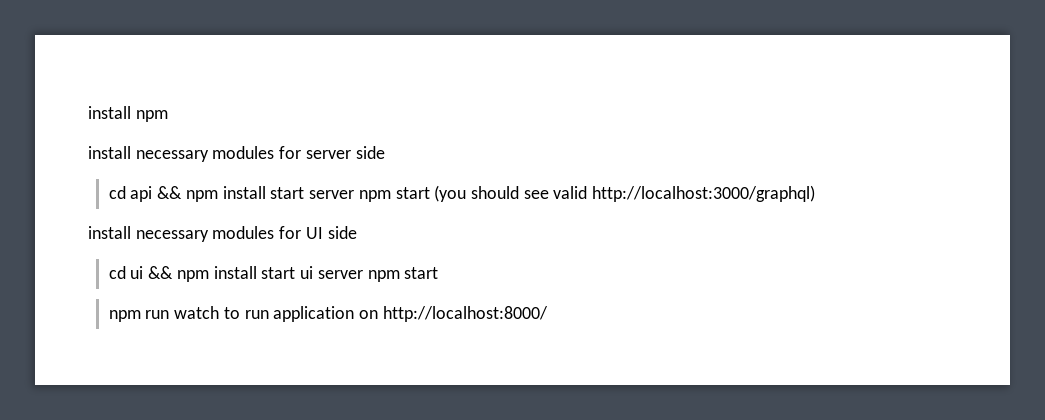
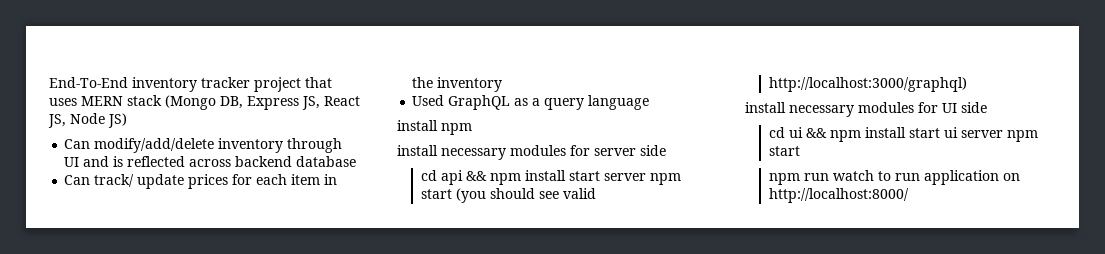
(88, 112) none -> [49,77,332,92] [49,95,360,110] [48,113,127,128] [64,138,343,153] [64,156,357,167] [64,174,338,189] [412,77,503,92] [412,95,650,110] End-To-End inventory tracker project that uses MERN stack (Mongo DB, Express JS, React JS, Node JS) // Can modify/add/delete inventory through UI and is reflected across backend database // Can track/ update prices for each item in the inventory // Used GraphQL as a query language //

